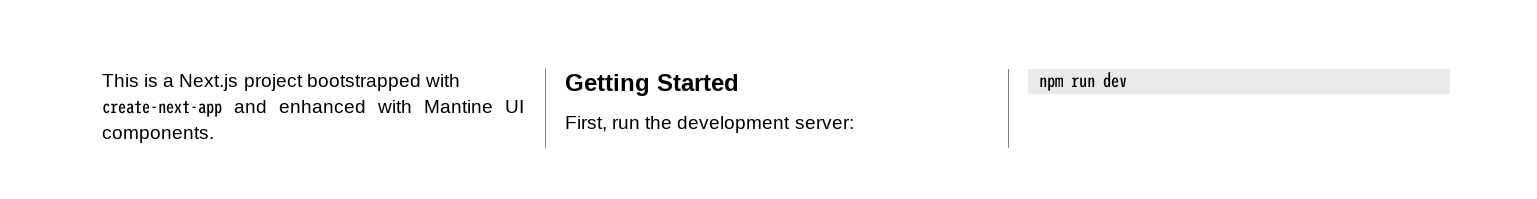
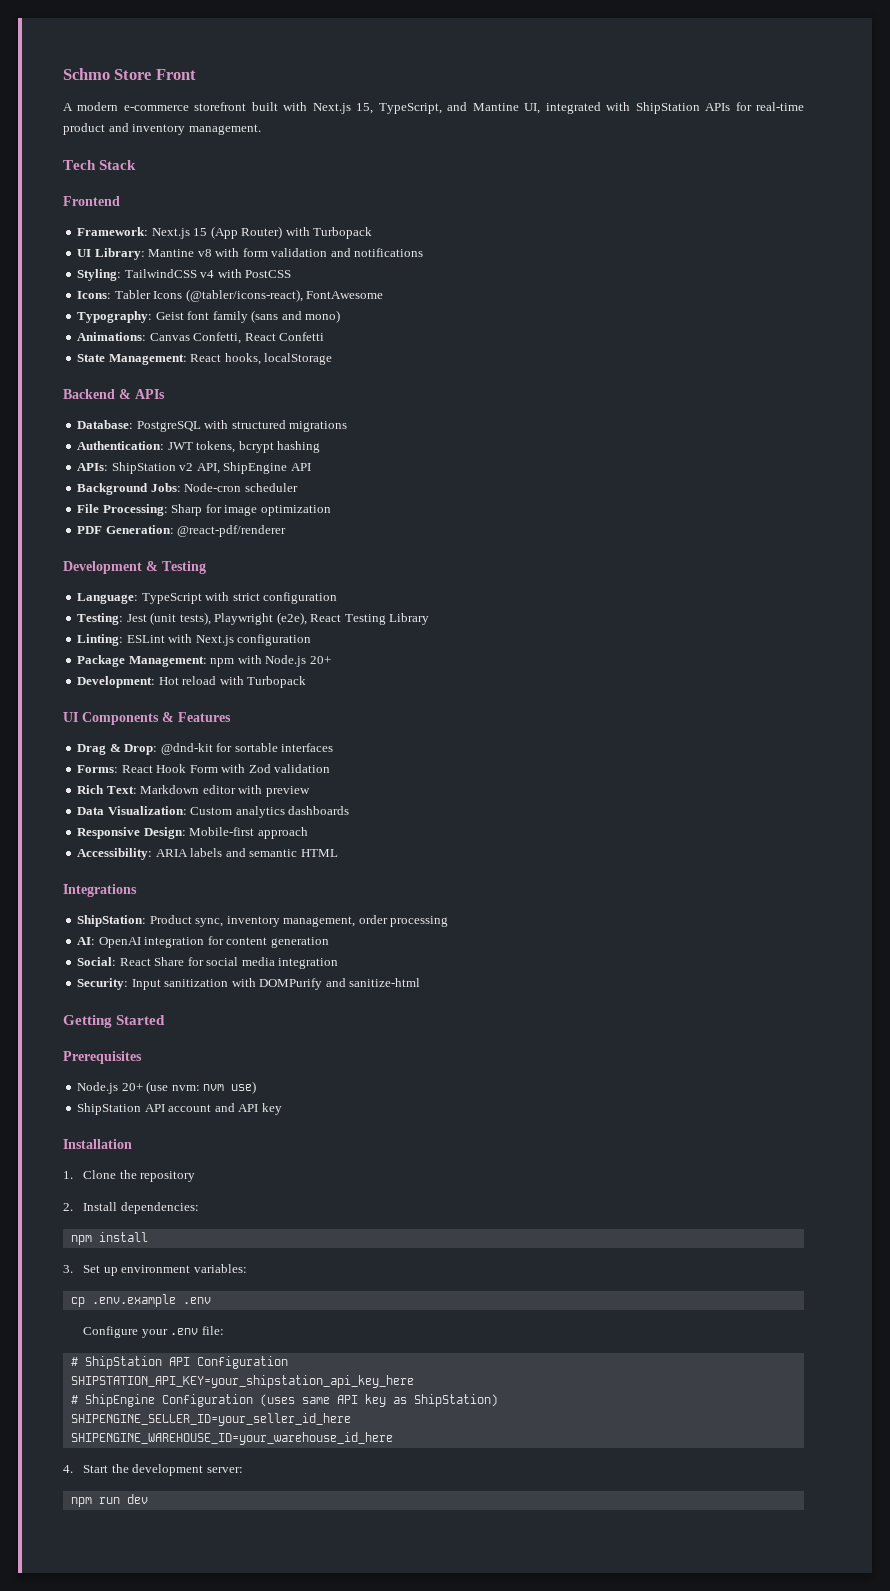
[102,74,460,91] [102,100,524,117] [102,127,214,143] [565,74,739,96] [565,116,641,132] This is a Next.js project bootstrapped with create-next-app and enhanced with Mantine UI components. // Getting Started // First, run -> [63,68,196,80] [63,102,804,114] [63,123,261,135] [63,160,137,170] [63,196,120,206] [77,226,373,239] [77,248,424,260] [77,269,292,281] [77,289,384,302] [77,310,341,323] [77,332,325,344] [77,353,333,365] [63,389,165,399] [77,420,348,432] [77,441,321,453] [77,462,311,474] [77,483,298,495] [77,504,331,516] [77,525,287,537] [63,561,206,574] [77,592,338,604] [77,612,430,625] [77,634,312,646] [77,655,331,667] [77,676,307,688] [63,712,231,725] [77,743,334,755] [77,764,331,773] [77,785,310,797] [77,806,350,818] [77,827,308,839] [77,848,338,860] [63,884,137,897] [77,915,449,927] [77,936,329,948] [77,957,339,969] [77,978,421,990] [63,1015,166,1028] [63,1051,142,1064] [77,1081,257,1094] [77,1103,282,1115] [63,1139,132,1149] [63,1170,196,1182] [63,1202,199,1214] [70,1232,148,1245] [63,1264,247,1276] [70,1294,211,1307] [83,1326,224,1338] [70,1356,288,1369] [70,1375,414,1388] [70,1394,498,1407] [70,1413,351,1426] [70,1432,393,1445] [63,1465,109,1473] Schmo Store Front // A modern e-commerce storefront built with Next.js 15, TypeScript, and Mantine UI, integrated with ShipStation APIs for real-time product and inventory management. // Tech Stack // Frontend // Framework: Next.js 15 (App Router) with Turbopack // UI Library: Mantine v8 with form validation and notifications // Styling: TailwindCSS v4 with PostCSS // Icons: Tabler Icons (@tabler/icons-react), FontAwesome // Typography: Geist font family (sans and mono) // Animations: Canvas Confetti, React Confetti // State Management: React hooks, localStorage // Backend & APIs // Database: PostgreSQL with structured migrations // Authentication: JWT tokens, bcrypt hashing // APIs: ShipStation v2 API, ShipEngine API // Background Jobs: Node-cron scheduler // File Processing: Sharp for image optimization // PDF Generation: @react-pdf/renderer // Development & Testing // Language: TypeScript with strict configuration // Testing: Jest (unit tests), Playwright (e2e), React Testing Library // Linting: ESLint with Next.js configuration // Package Management: npm with Node.js 20+ // Development: Hot reload with Turbopack // UI Components & Features // Drag & Drop: @dnd-kit for sortable interfaces // Forms: React Hook Form with Zod validation // Rich Text: Markdown editor with preview // Data Visualization: Custom analytics dashboards // Responsive Design: Mobile-first approach // Accessibility: ARIA labels and semantic HTML // Integrations // ShipStation: Product sync, inventory management, order processing // AI: OpenAI integration for content generation // Social: React Share for social media integration // Security: Input sanitization with DOMPurify and sanitize-html // Getting Started // Prerequisites // Node.js 20+ (use nvm: nvm use) // ShipStation API account and API key // Installation // 1. Clone the repository // 2. Install dependencies: // npm install // 3. Set up environment variables: // cp .env.example .env // Configure your .env file: // # ShipStation API Configuration // SHIPSTATION_API_KEY=your_shipstation_api_key_here // # ShipEngine Configuration (uses same API key as ShipStation) // SHIPENGINE_SELLER_ID=your_seller_id_here // SHIPENGINE_WAREHOUSE_ID=your_warehouse_id_here // 4. Start

